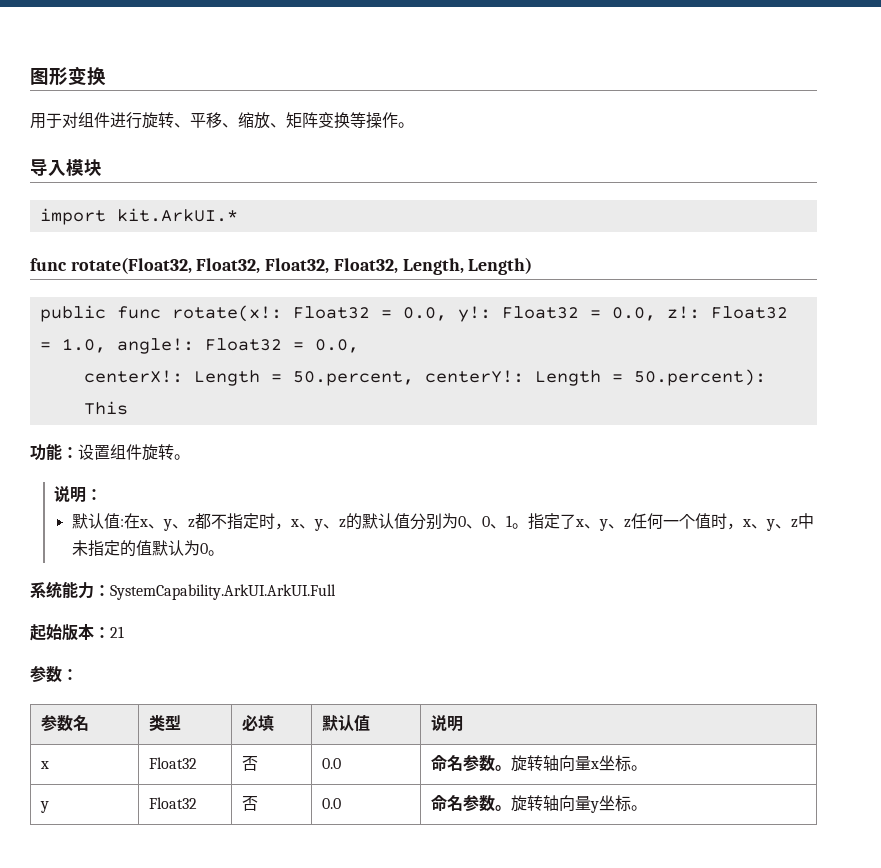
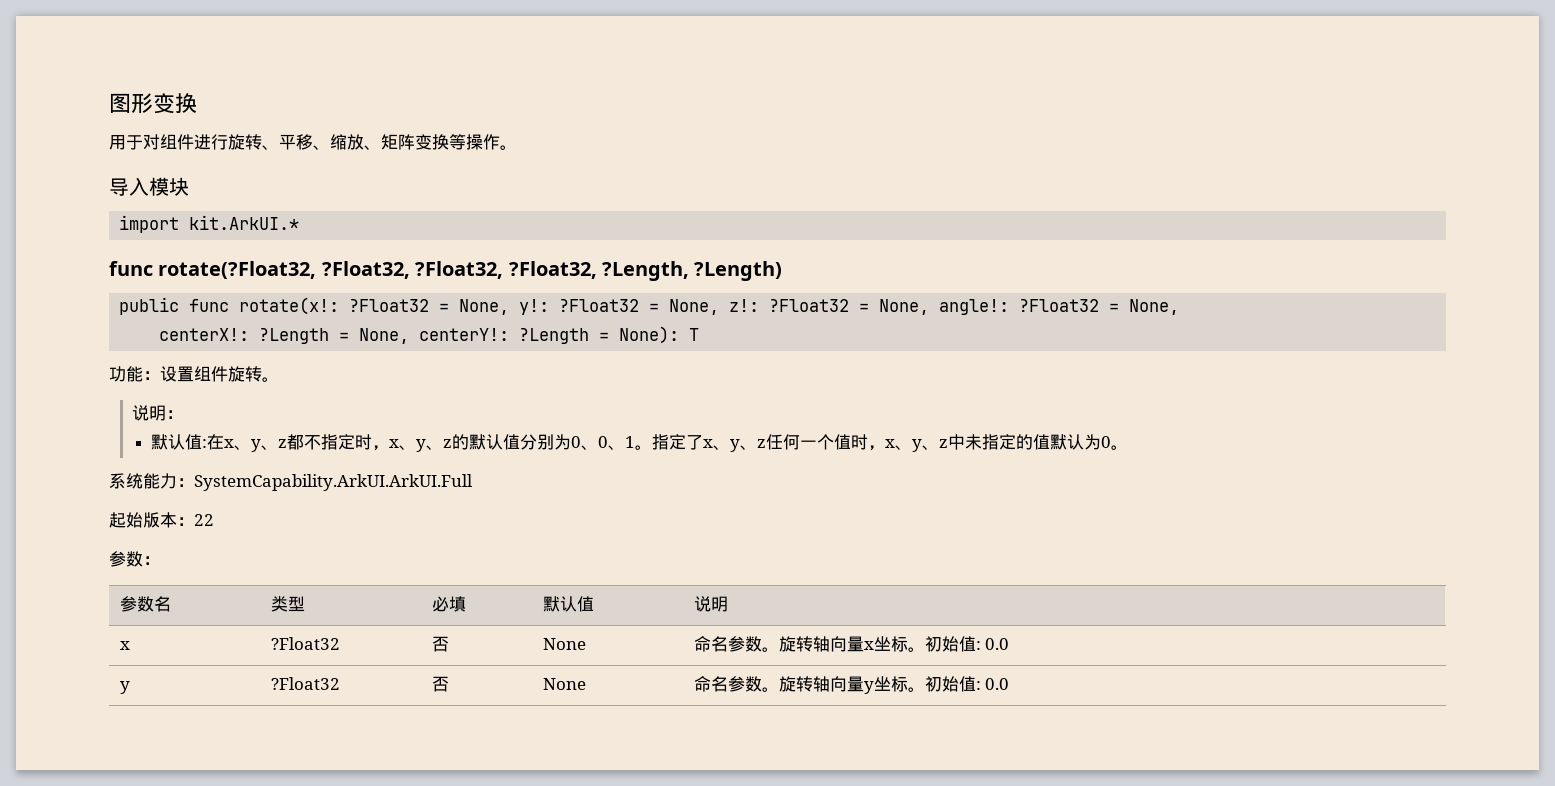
[70,257,533,275] [39,305,788,322] [39,338,359,354] [83,369,766,386] [83,401,128,415] rotate(Float32, Float32, Float32, Float32, Length, Length) // public func rotate(x!: Float32 = 0.0, y!: Float32 = 0.0, z!: Float32 = 1.0, angle!: Float32 = 0.0, // centerX!: Length = 50.percent, centerY!: Length = 50.percent): This -> [158,261,783,281] [119,297,1180,315] [159,326,700,344] rotate(?Float32, ?Float32, ?Float32, ?Float32, ?Length, ?Length) // public func rotate(x!: ?Float32 = None, y!: ?Float32 = None, z!: ?Float32 = None, angle!: ?Float32 = None, // centerX!: ?Length = None, centerY!: ?Length = None): T
[110,626,124,638] 21 -> [194,514,214,526] 22
[149,757,198,769] [242,756,259,771] [322,758,342,769] Float32 | 否 | 0.0 -> [270,637,340,650] [431,636,449,652] [542,638,586,650] ?Float32 | 否 | None
(648, 768) none -> [924,636,1010,652] 初始值: 0.0
[149,797,198,809] [242,796,259,811] [322,798,342,809] Float32 | 否 | 0.0 -> [270,677,340,690] [431,676,449,692] [542,678,586,690] ?Float32 | 否 | None
(648, 808) none -> [924,676,1010,692] 初始值: 0.0

